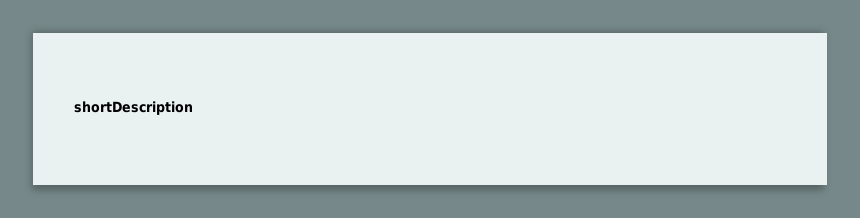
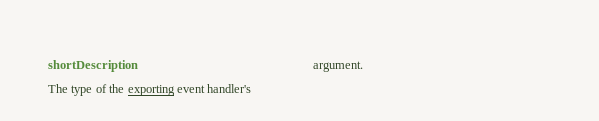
(193, 108) none -> [48,84,252,96] [313,61,363,72] // The type of the exporting event handler's argument.

